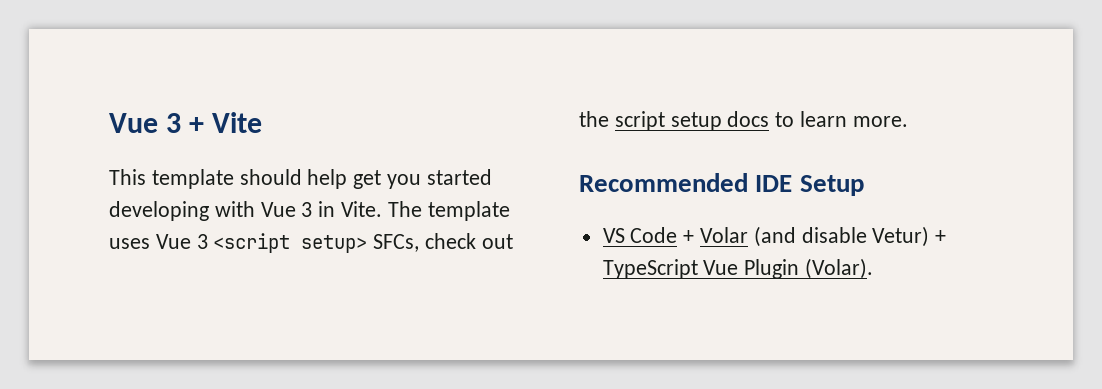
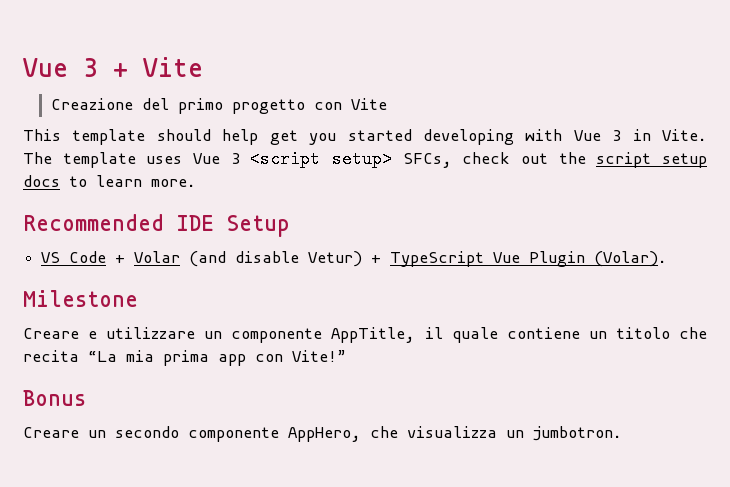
(263, 122) none -> [50,98,387,114] // Creazione del primo progetto con Vite
(874, 268) none -> [23,290,138,307] [23,327,707,343] [23,350,346,366] [23,390,86,406] [23,426,622,442] // Milestone // Creare e utilizzare un componente AppTitle, il quale contiene un titolo che recita “La mia prima app con Vite!” // Bonus // Creare un secondo componente AppHero, che visualizza un jumbotron.

